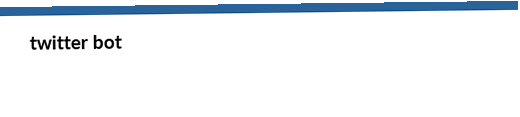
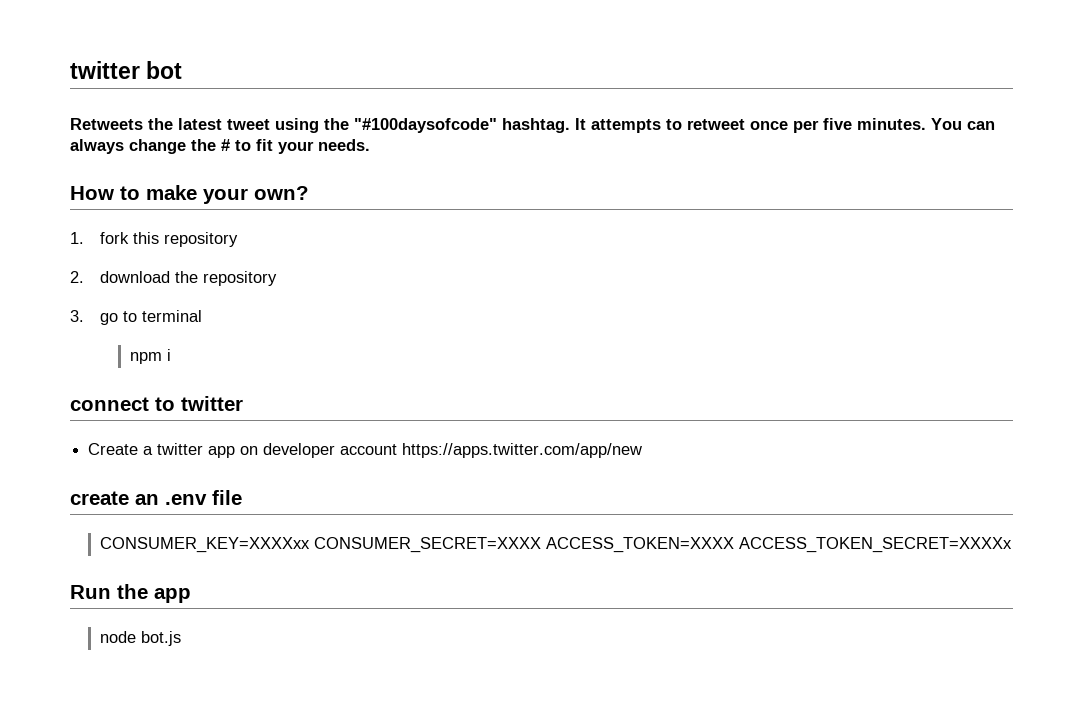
(122, 42) none -> [70,118,995,133] [70,139,370,154] [70,185,309,204] [70,232,238,247] [70,271,277,286] [70,310,202,325] [129,349,171,364] [70,396,243,411] [88,443,643,458] [70,490,242,505] [99,537,1012,553] [70,584,191,603] [99,631,181,646] // Retweets the latest tweet using the "#100daysofcode" hashtag. It attempts to retweet once per five minutes. You can always change the # to fit your needs. // How to make your own? // 1. fork this repository // 2. download the repository // 3. go to terminal // npm i // connect to twitter // Create a twitter app on developer account https://apps.twitter.com/app/new // create an .env file // CONSUMER_KEY=XXXXxx CONSUMER_SECRET=XXXX ACCESS_TOKEN=XXXX ACCESS_TOKEN_SECRET=XXXXx // Run the app // node bot.js

